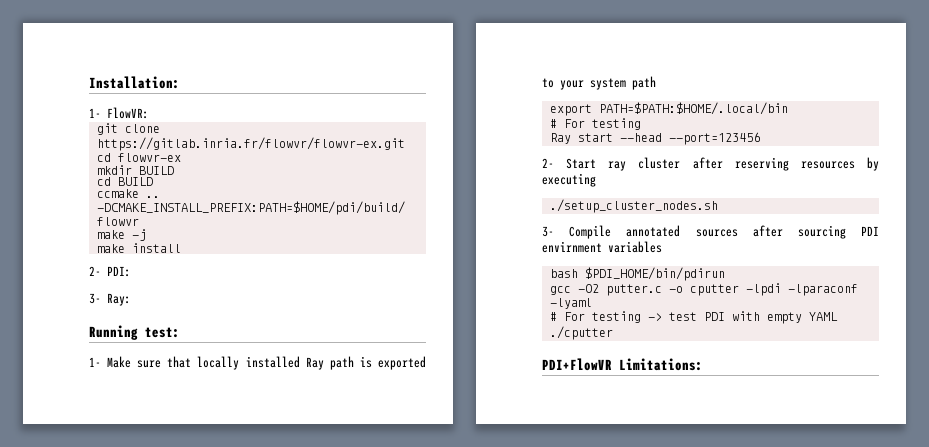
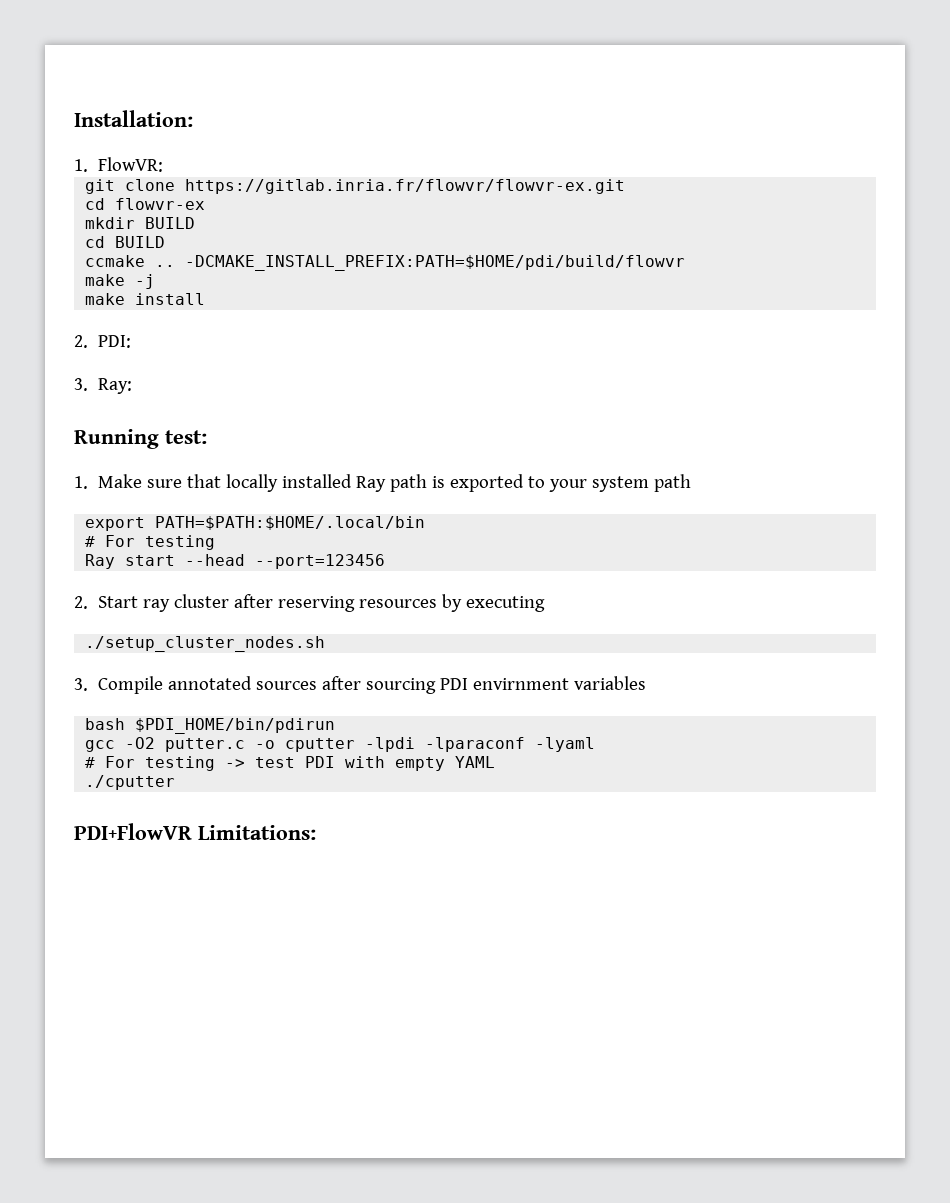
[89,108,101,118] 1- -> [74,159,88,172] 1.
[89,266,101,276] 2- -> [74,335,88,348] 2.
[89,293,101,304] 3- -> [74,378,88,391] 3.
[89,357,101,367] 1- -> [74,476,88,489] 1.
[542,158,554,168] 2- -> [74,596,88,609] 2.
[542,226,554,237] 3- -> [74,678,88,691] 3.

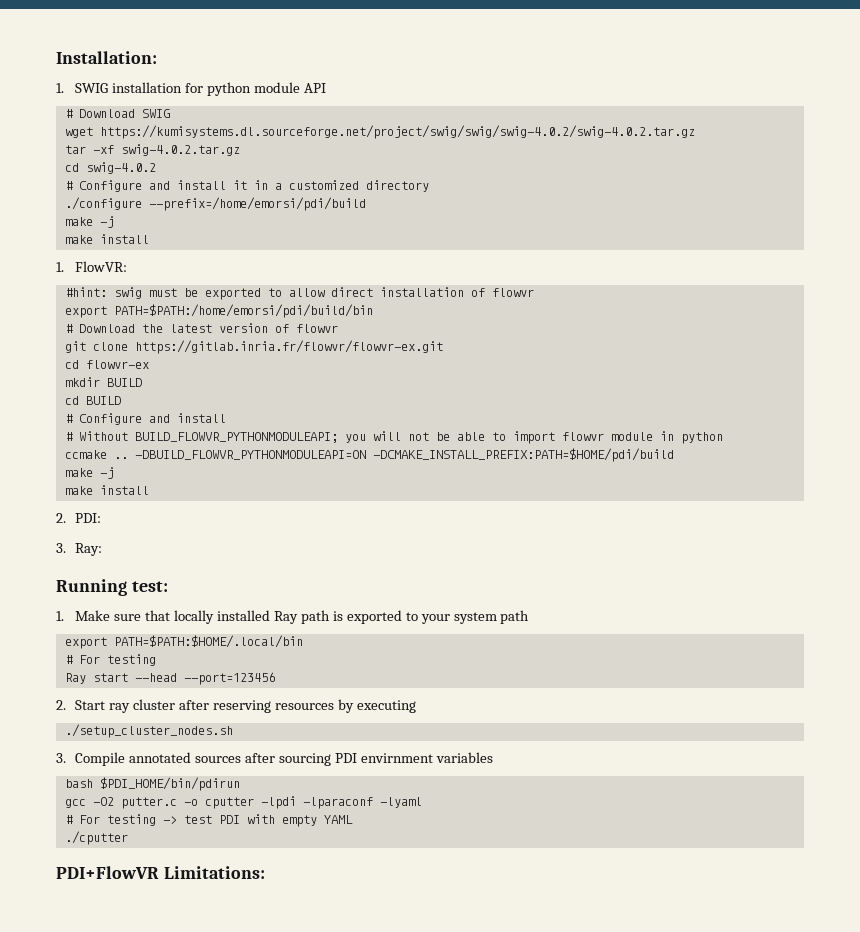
[98,157,164,172] FlowVR: -> [75,82,327,96] [64,109,170,118] [64,125,695,139] [64,144,240,156] [64,162,156,174] [64,180,429,192] [64,197,366,211] [64,216,114,228] [64,234,149,244] [56,261,128,272] [64,287,534,300] [64,304,373,318] [64,323,338,333] SWIG installation for python module API // # Download SWIG // wget https://kumisystems.dl.sourceforge.net/project/swig/swig/swig-4.0.2/swig-4.0.2.tar.gz // tar -xf swig-4.0.2.tar.gz // cd swig-4.0.2 // # Configure and install it in a customized directory // ./configure --prefix=/home/emorsi/pdi/build // make -j // make install // 1. FlowVR: // #hint: swig must be exported to allow direct installation of flowvr // export PATH=$PATH:/home/emorsi/pdi/build/bin // # Download the latest version of flowvr
(166, 242) none -> [64,413,226,425] [64,431,723,444] // # Configure and install // # Without BUILD_FLOWVR_PYTHONMODULEAPI; you will not be able to import flowvr module in python
[185,255,686,271] -DCMAKE_INSTALL_PREFIX:PATH=$HOME/pdi/build/flowvr -> [134,448,674,462] -DBUILD_FLOWVR_PYTHONMODULEAPI=ON -DCMAKE_INSTALL_PREFIX:PATH=$HOME/pdi/build

